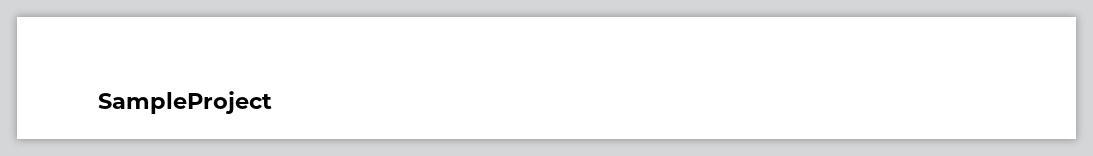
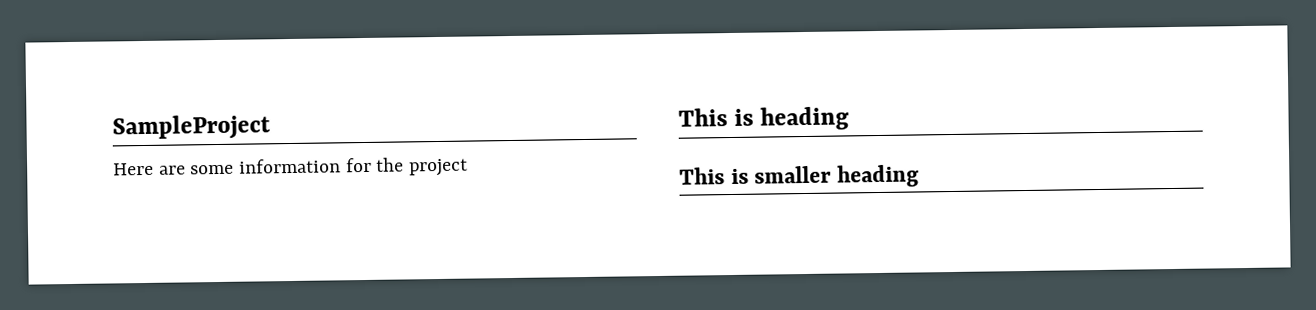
(272, 102) none -> [113,157,469,177] [678,106,850,131] [679,164,919,188] // Here are some information for the project // This is heading // This is smaller heading

